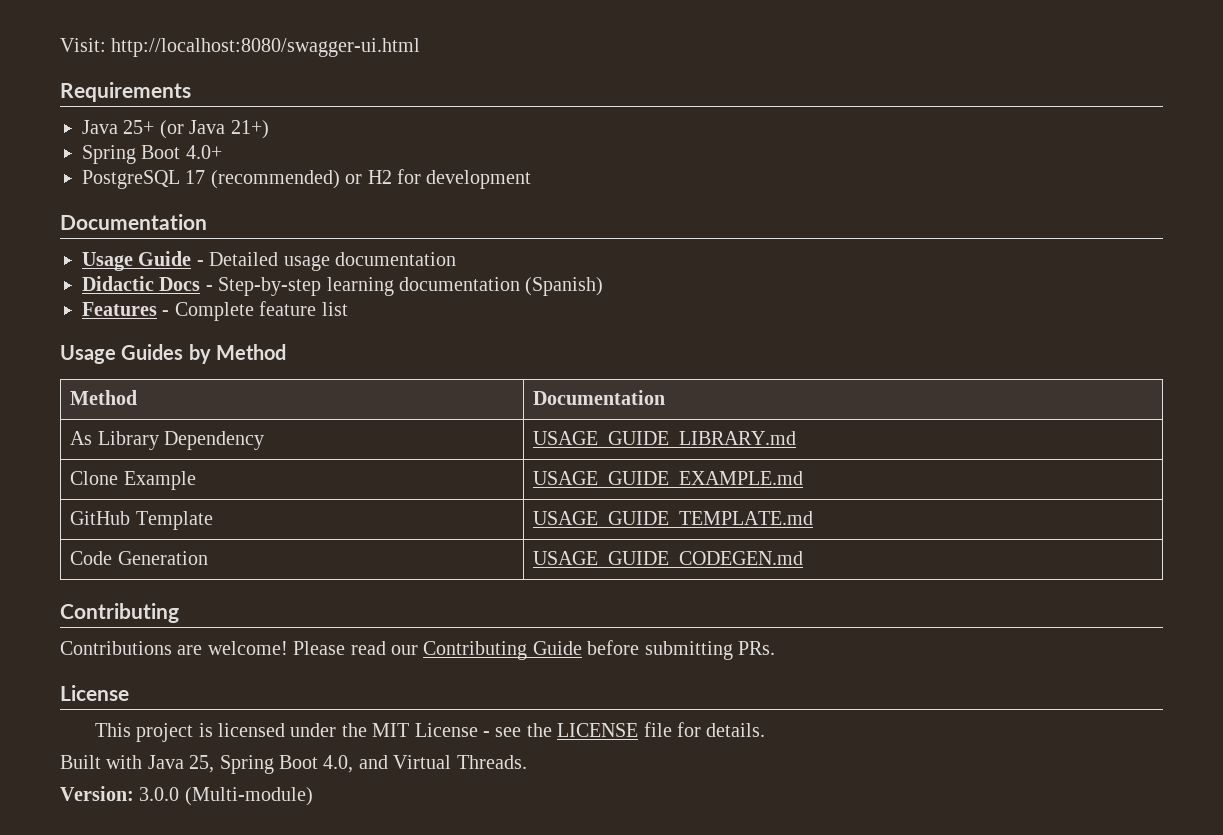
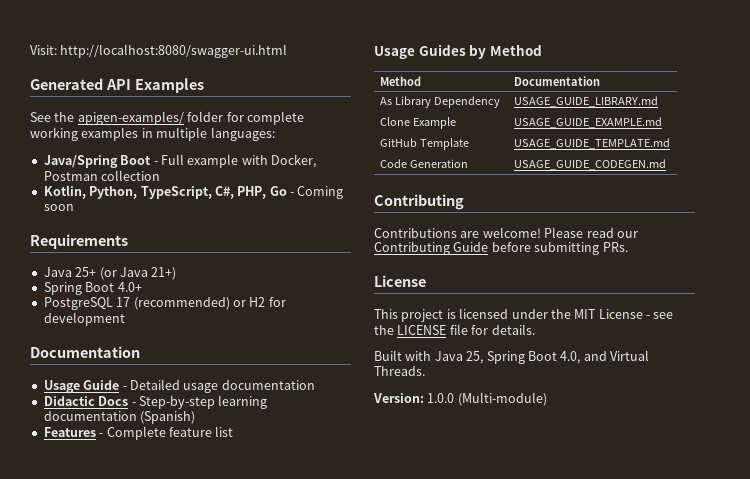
(421, 47) none -> [30,78,204,93] [30,111,304,125] [30,127,275,141] [43,154,316,168] [43,170,161,181] [43,185,344,199] [43,204,74,211] // Generated API Examples // See the apigen-examples/ folder for complete working examples in multiple languages: // Java/Spring Boot - Full example with Docker, Postman collection // Kotlin, Python, TypeScript, C#, PHP, Go - Coming soon
[139,787,180,801] 3.0.0 -> [427,393,455,403] 1.0.0

